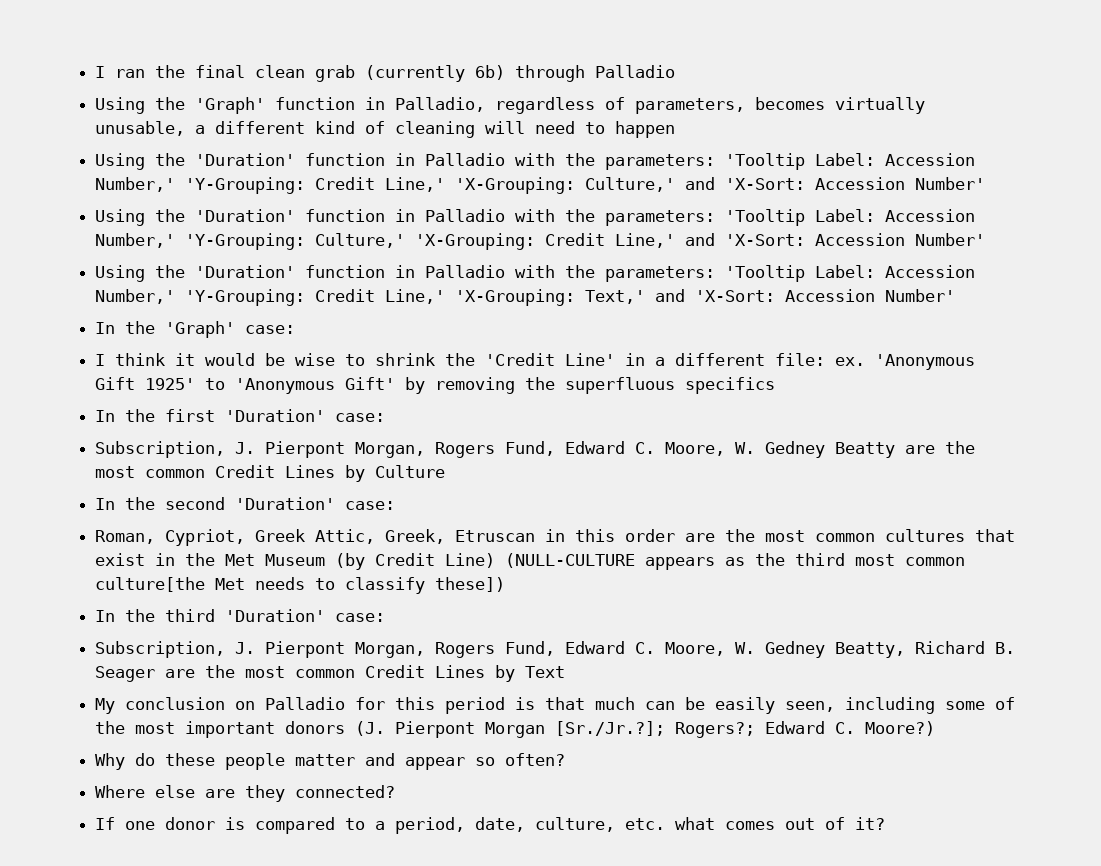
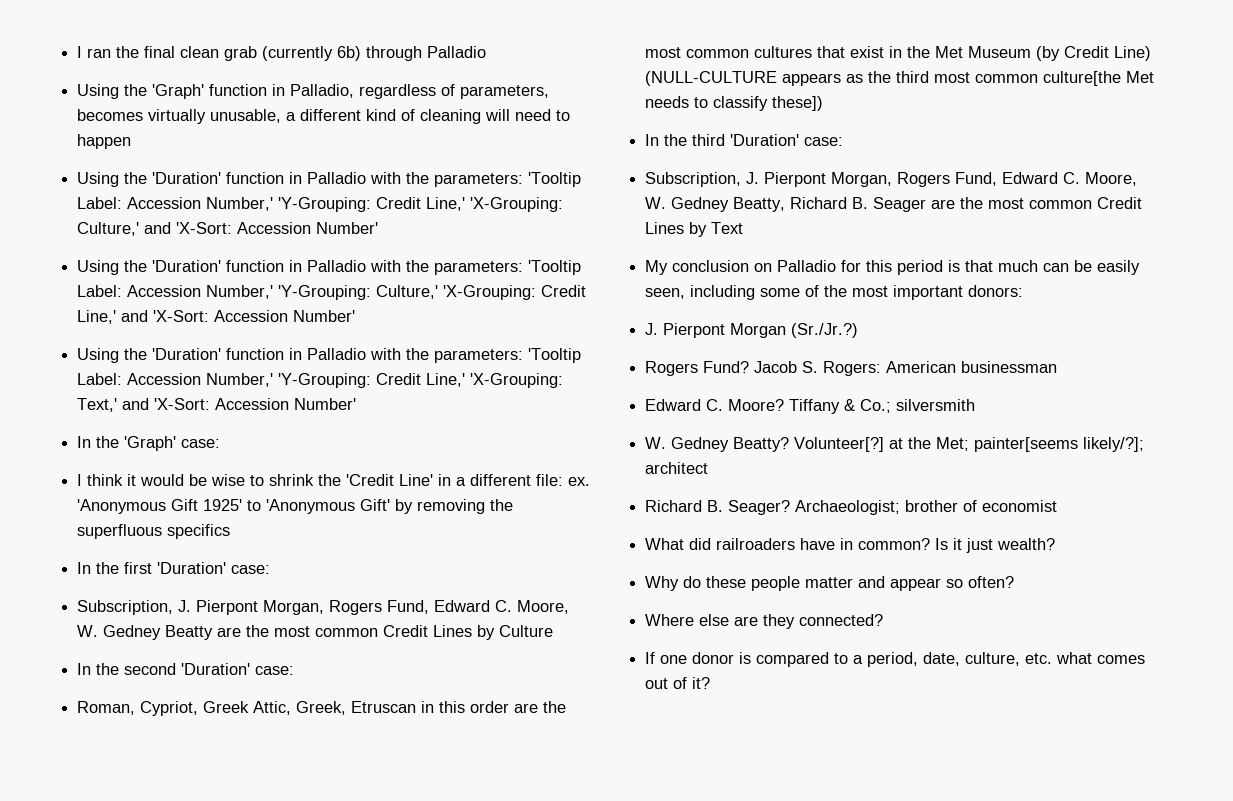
[285,721,936,738] donors (J. Pierpont Morgan [Sr./Jr.?]; Rogers?; Edward C. Moore?) -> [968,285,1024,297] [645,323,859,338] [645,361,1058,376] [645,399,976,414] [645,437,1145,452] [645,462,709,474] [645,500,1058,515] [645,538,1056,553] donors: // J. Pierpont Morgan (Sr./Jr.?) // Rogers Fund? Jacob S. Rogers: American businessman // Edward C. Moore? Tiffany & Co.; silversmith // W. Gedney Beatty? Volunteer[?] at the Met; painter[seems likely/?]; architect // Richard B. Seager? Archaeologist; brother of economist // What did railroaders have in common? Is it just wealth?

